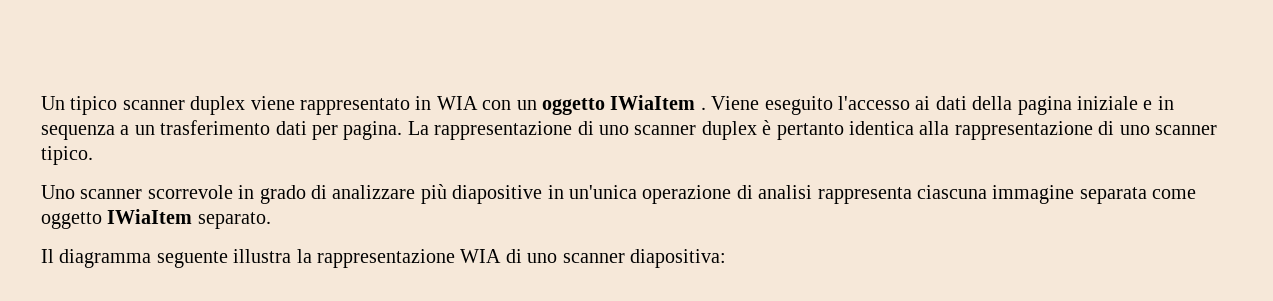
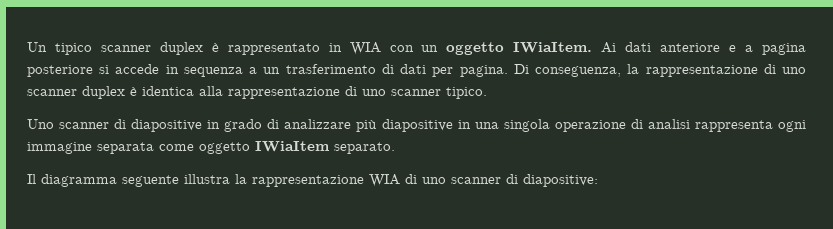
[250,96,295,110] viene -> [211,43,219,52] è
[610,95,1153,115] IWiaItem . Viene eseguito l'accesso ai dati della pagina iniziale e -> [513,42,807,55] [27,64,160,77] IWiaItem. Ai dati anteriore e a pagina posteriore si accede
(271, 127) none -> [381,64,394,74] di
[407,121,429,135] La -> [513,64,640,77] Di conseguenza, la
[776,123,844,140] pertanto -> (137, 91) none
[147,185,233,199] scorrevole -> [114,119,203,132] di diapositive
[568,185,637,199] un'unica -> [474,119,550,132] una singola
[916,185,987,199] ciascuna -> [777,120,806,132] ogni
[629,249,726,268] diapositiva: -> [506,174,598,187] di diapositive:

